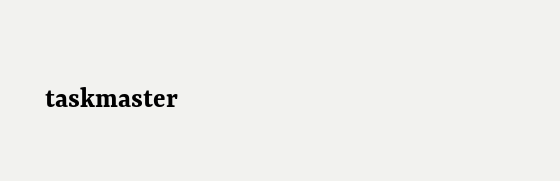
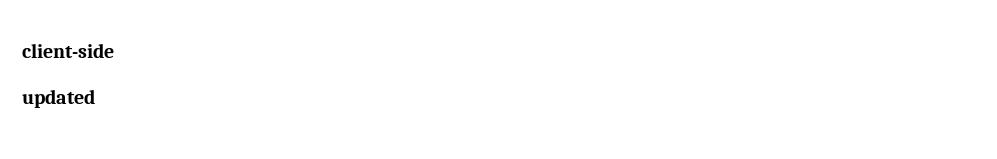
[45,87,178,107] taskmaster -> [22,43,114,58] [22,89,95,108] client-side // updated

